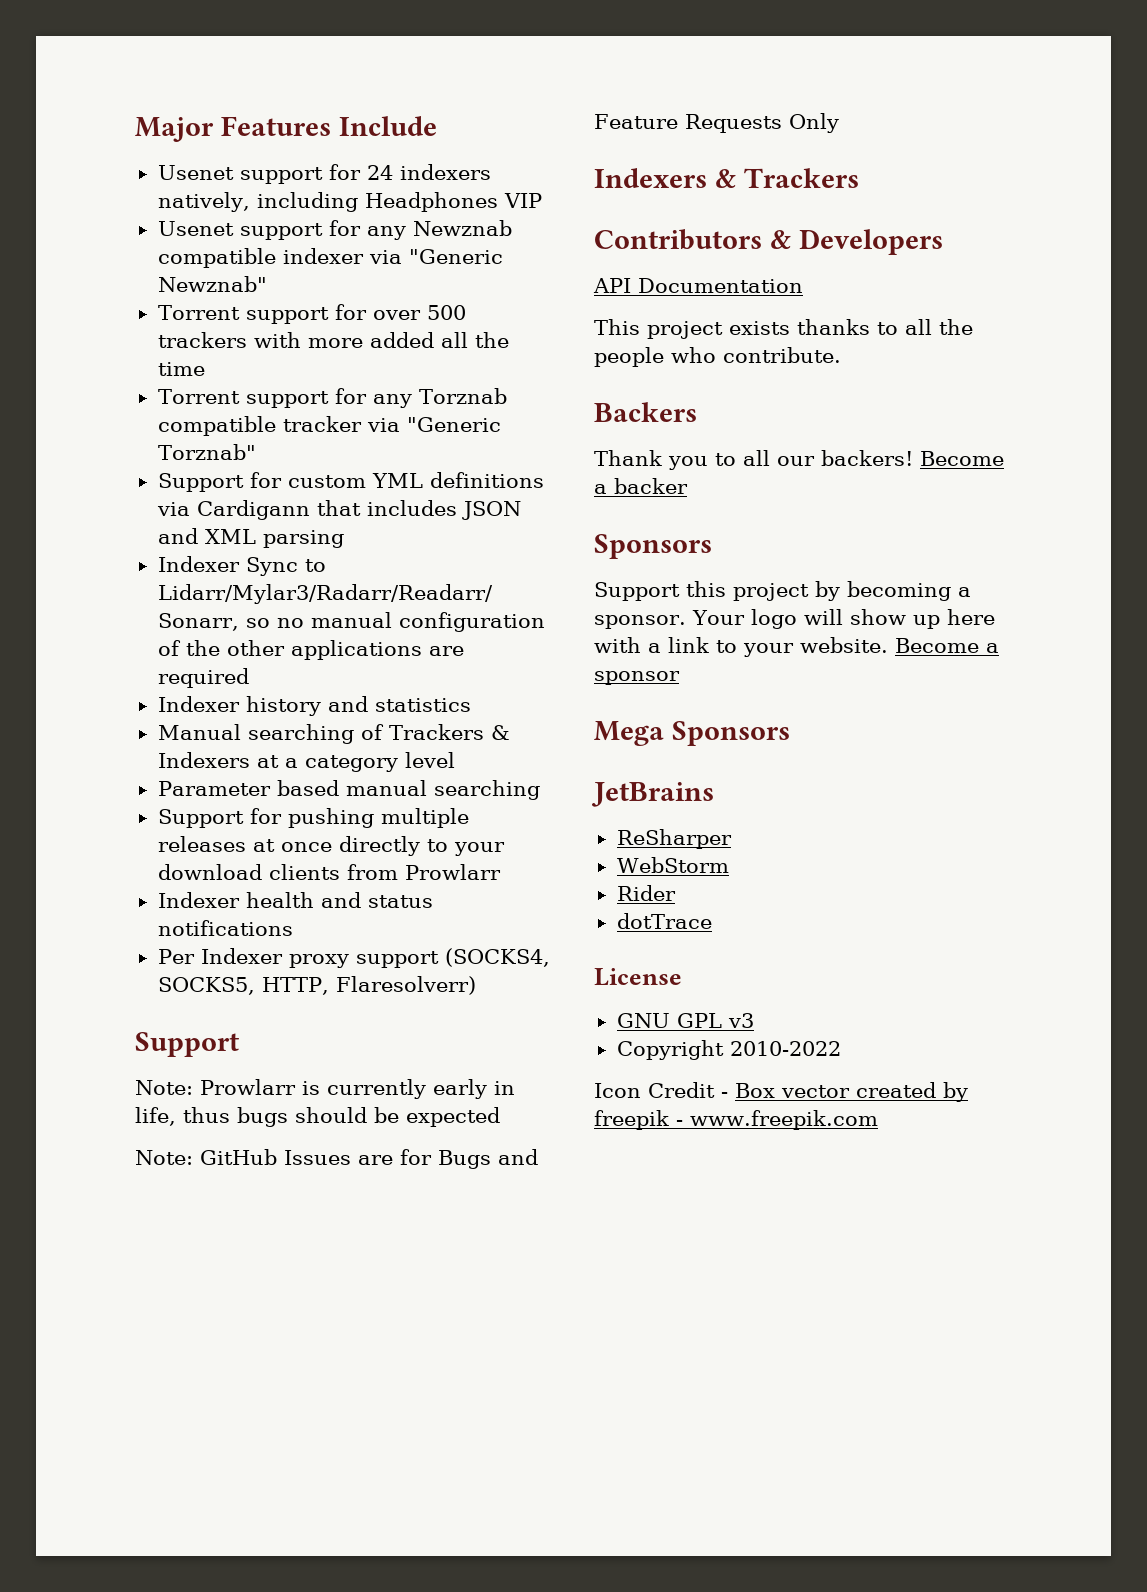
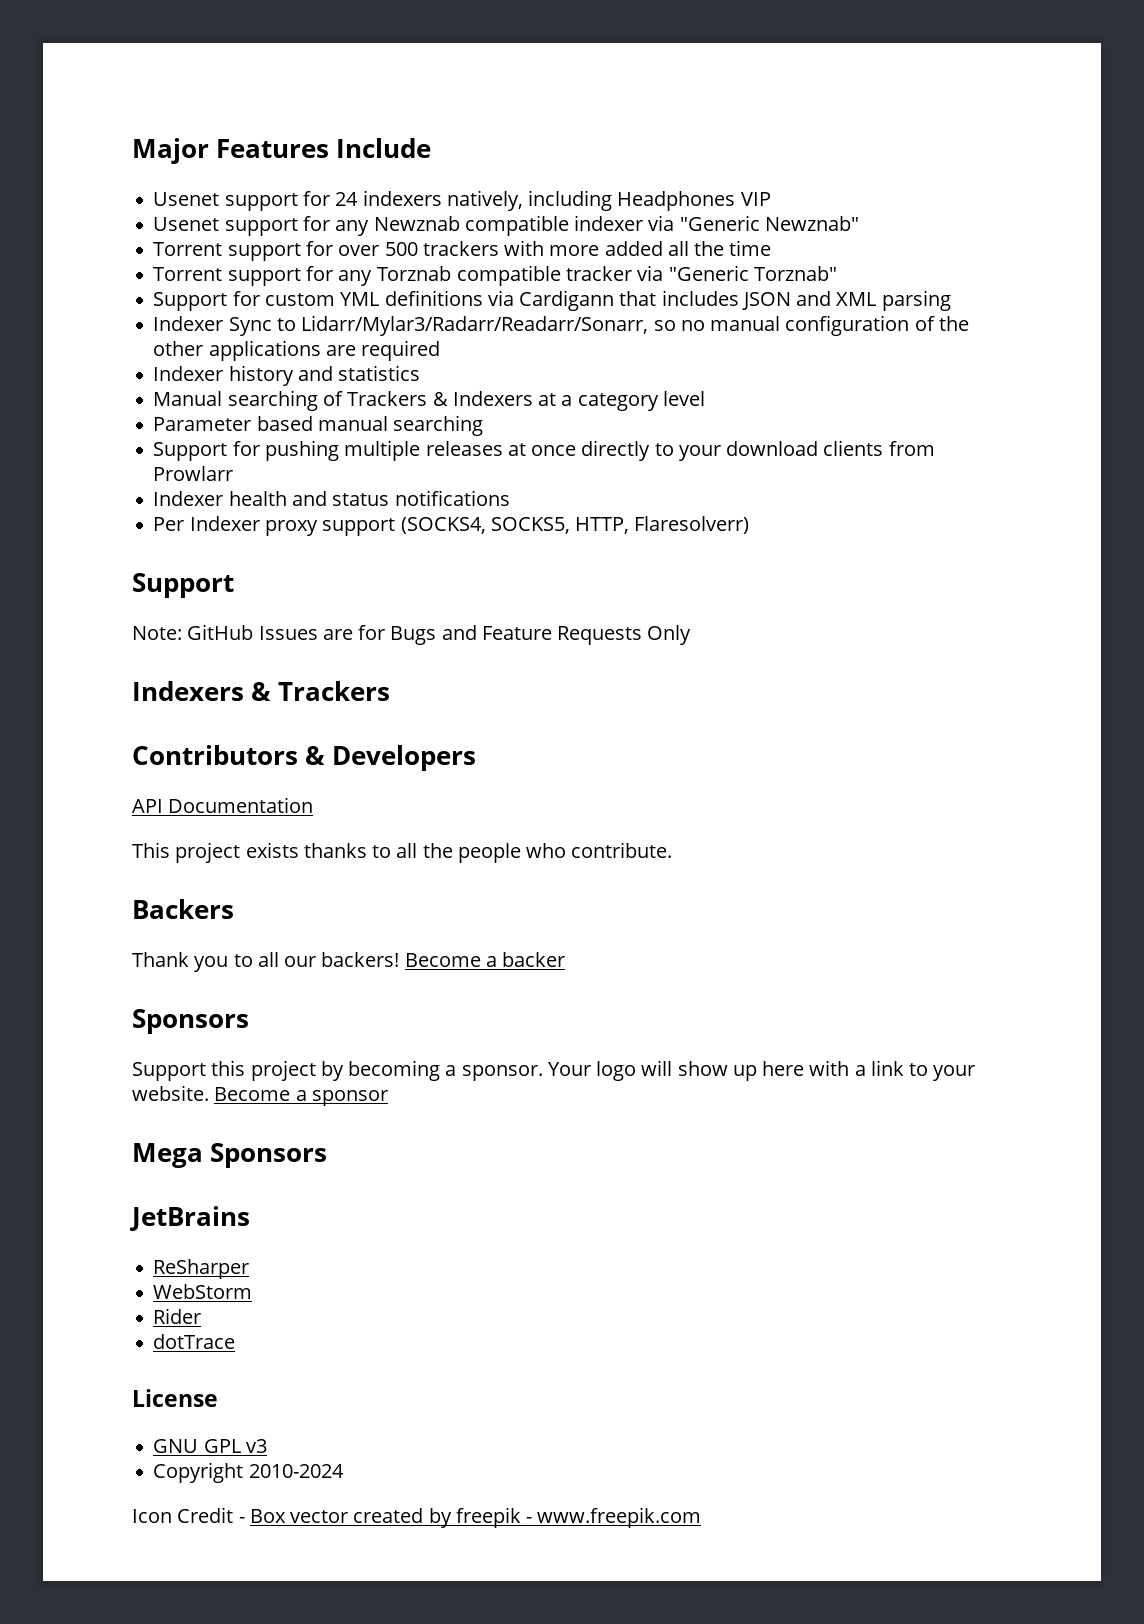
[135,1079,515,1099] [135,1107,500,1127] // Note: Prowlarr is currently early in life, thus bugs should be expected -> (234, 585) none
[729,1041,841,1056] 2010-2022 -> [248,1464,344,1478] 2010-2024

